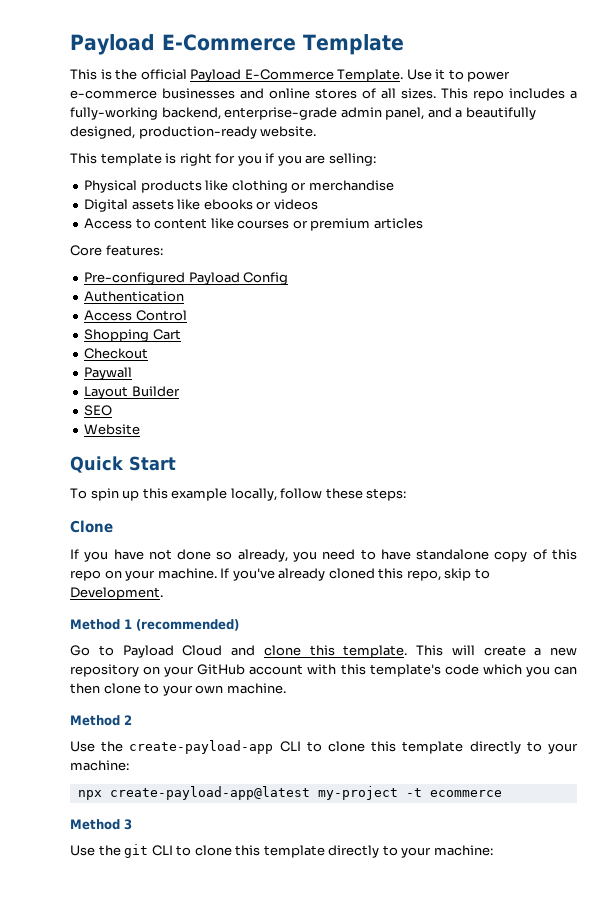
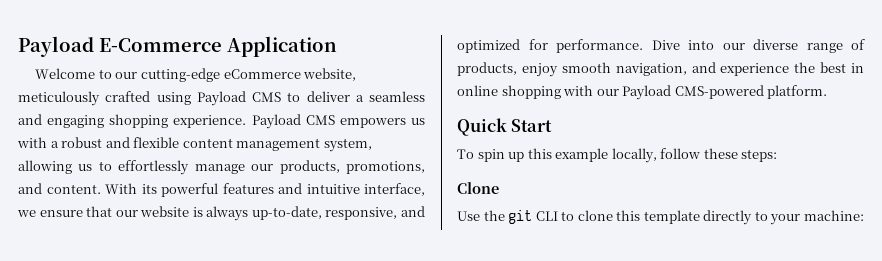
[70,34,404,55] [70,69,511,82] [70,88,577,101] [70,107,536,120] [70,126,317,139] [70,153,376,166] [84,180,394,193] [84,199,318,212] [84,218,423,231] [70,245,163,256] [84,272,289,285] [84,291,185,302] [84,310,187,321] [84,329,181,342] [84,348,149,359] [84,367,133,380] [84,386,180,399] [84,405,113,416] [84,424,141,435] Payload E-Commerce Template // This is the official Payload E-Commerce Template. Use it to power e-commerce businesses and online stores of all sizes. This repo includes a fully-working backend, enterprise-grade admin panel, and a beautifully designed, production-ready website. // This template is right for you if you are selling: // Physical products like clothing or merchandise // Digital assets like ebooks or videos // Access to content like courses or premium articles // Core features: // Pre-configured Payload Config // Authentication // Access Control // Shopping Cart // Checkout // Paywall // Layout Builder // SEO // Website -> [18,36,337,57] [35,68,357,82] [18,91,425,106] [18,114,426,129] [17,137,372,152] [18,160,425,175] [18,183,425,197] [17,206,425,221] [457,39,865,53] [457,62,864,77] [457,85,828,100] Payload E-Commerce Application // Welcome to our cutting-edge eCommerce website, meticulously crafted using Payload CMS to deliver a seamless and engaging shopping experience. Payload CMS empowers us with a robust and flexible content management system, allowing us to effortlessly manage our products, promotions, and content. With its powerful features and intuitive interface, we ensure that our website is always up-to-date, responsive, and optimized for performance. Dive into our diverse range of products, enjoy smooth navigation, and experience the best in online shopping with our Payload CMS-powered platform.
[70,549,577,562] [70,568,490,581] [70,587,163,600] [70,619,239,631] [70,645,577,658] [70,664,577,677] [70,683,286,696] [70,715,132,726] [70,740,578,754] [70,760,129,771] [77,786,502,800] [70,819,132,830] // If you have not done so already, you need to have standalone copy of this repo on your machine. If you've already cloned this repo, skip to Development. // Method 1 (recommended) // Go to Payload Cloud and clone this template. This will create a new repository on your GitHub account with this template's code which you can then clone to your own machine. // Method 2 // Use the create-payload-app CLI to clone this template directly to your machine: // npx create-payload-app@latest my-project -t ecommerce // Method 3 -> (499, 188) none

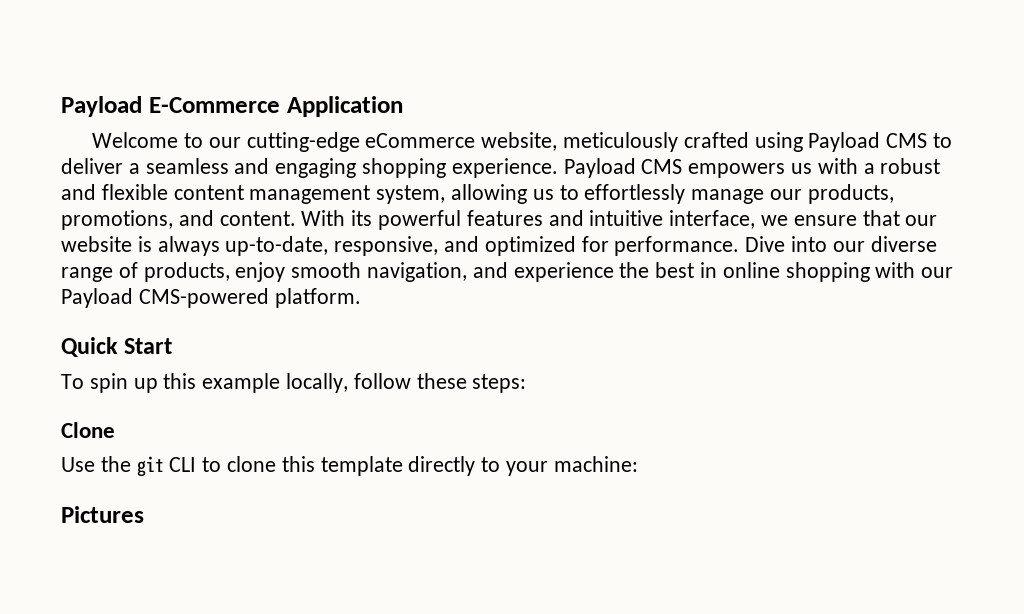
(864, 215) none -> [61,506,144,523] // Pictures

